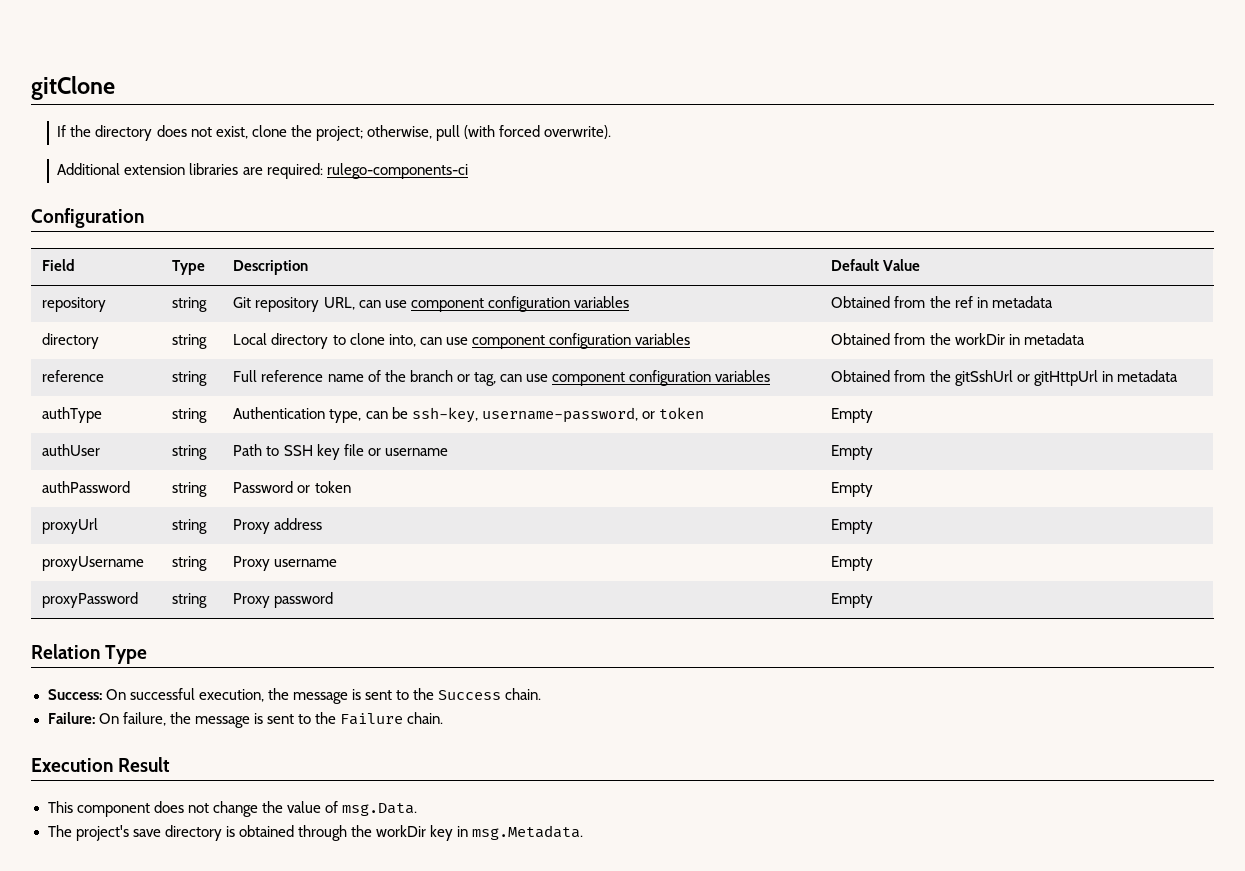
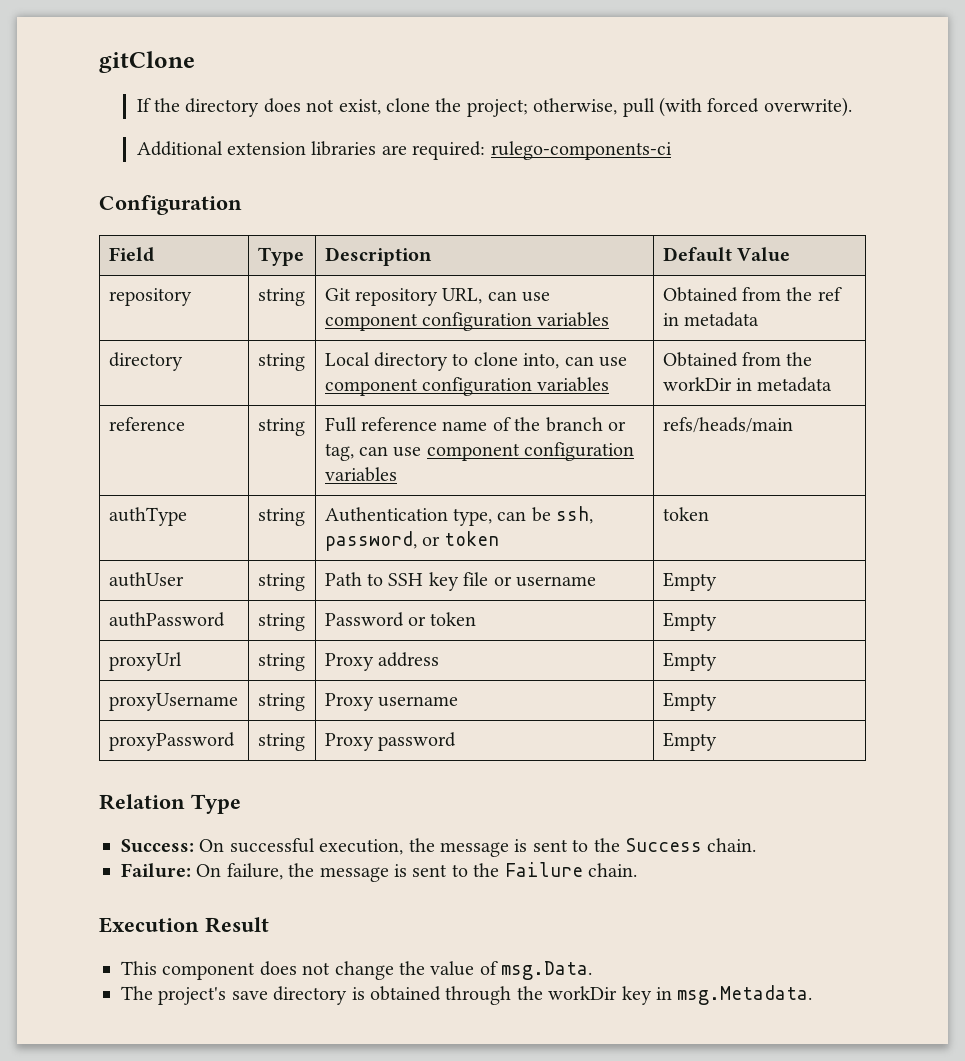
[831,370,1178,386] Obtained from the gitSshUrl or gitHttpUrl in metadata -> [662,417,793,433] refs/heads/main
[411,407,704,423] [831,408,874,423] ssh-key, username-password, or token | Empty -> [556,506,594,524] [324,531,500,551] [662,507,709,521] ssh, password, or token | token

